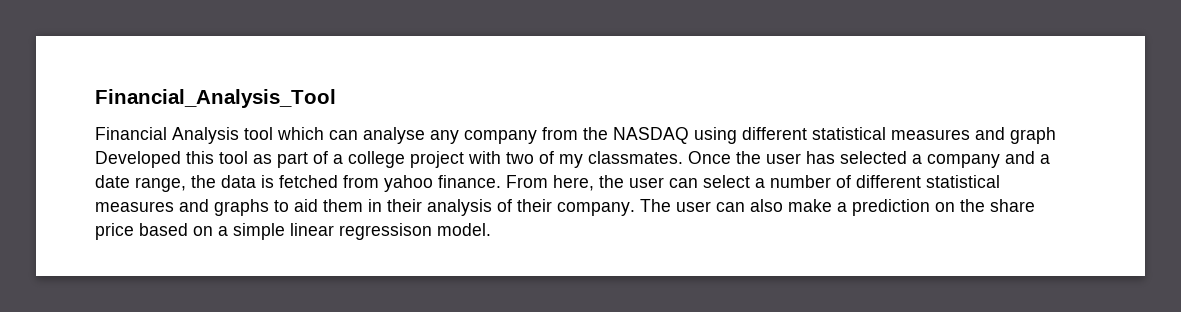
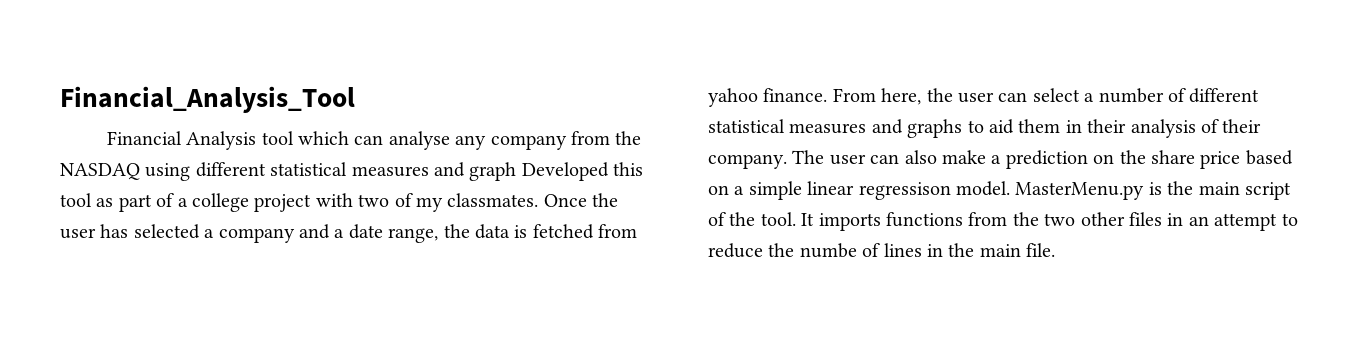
(491, 229) none -> [1015,181,1291,200] [708,212,1298,231] [708,243,1056,258] MasterMenu.py is the main script of the tool. It imports functions from the two other files in an attempt to reduce the numbe of lines in the main file.

